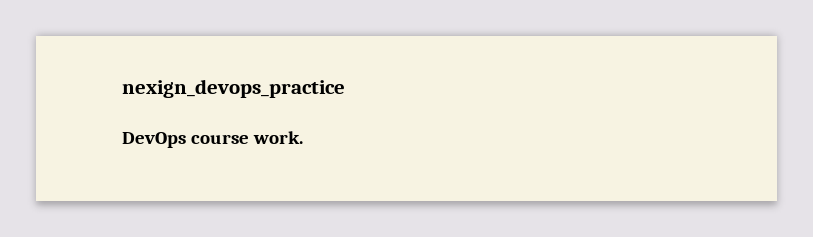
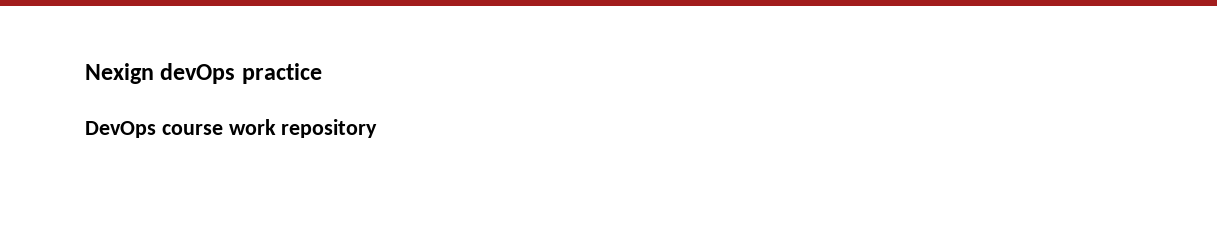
[122,79,345,98] nexign_devops_practice -> [85,63,322,84] Nexign devOps practice
[253,131,304,144] work. -> [228,119,378,138] work repository

